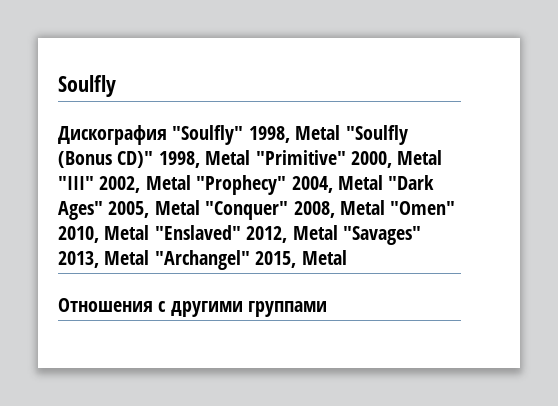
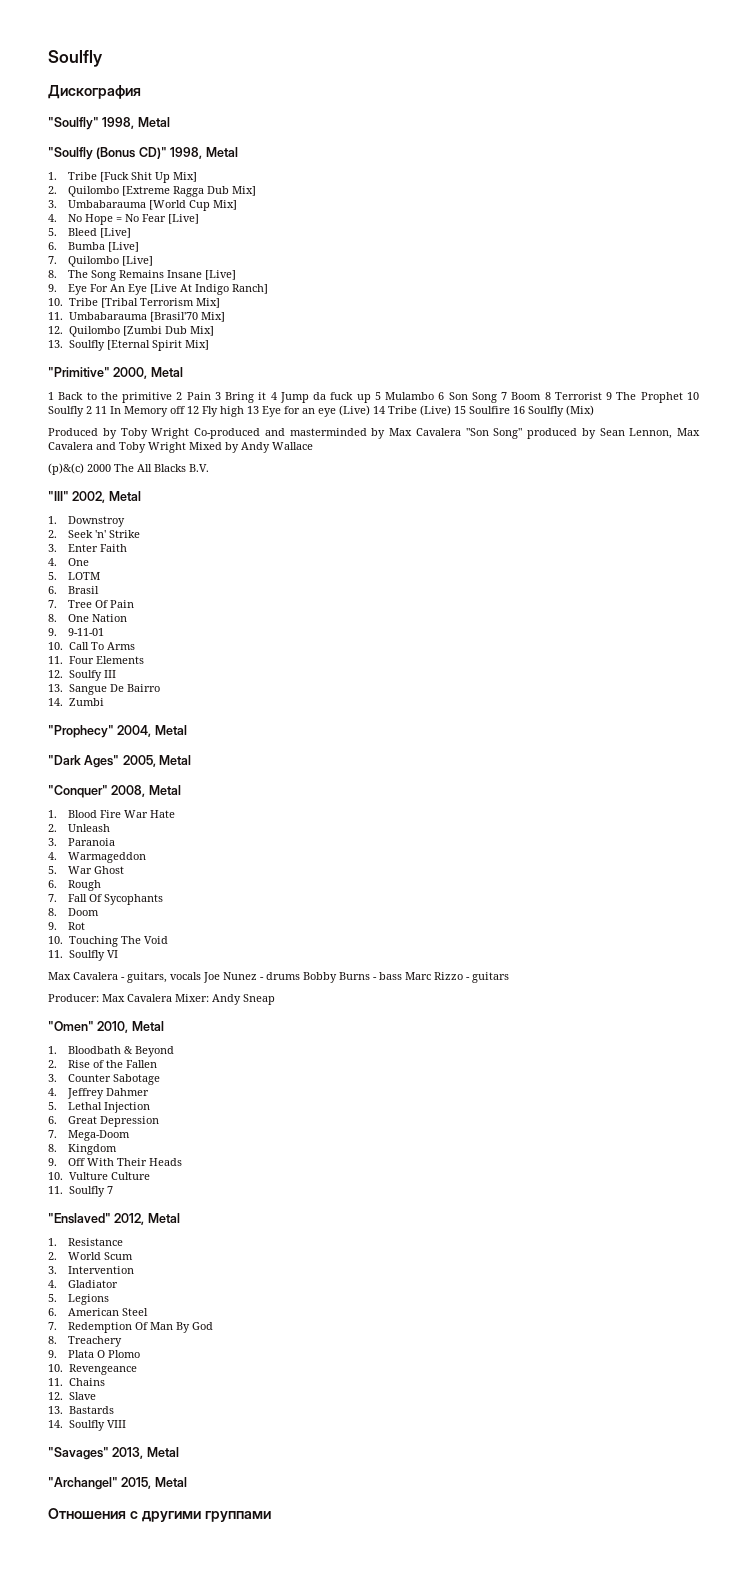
(167, 135) none -> (141, 92) //
(341, 132) none -> (170, 122) //
[255,150,443,168] [58,175,191,193] "Primitive" 2000, Metal "III" 2002, Metal -> [48,172,197,183] [48,186,256,197] [48,200,237,211] [48,214,199,225] [48,228,131,238] [48,242,139,252] [48,256,153,267] [48,270,236,281] [48,284,268,295] [48,298,220,308] [48,312,225,322] [48,326,214,337] [48,340,209,351] [48,367,183,379] [48,392,699,403] [48,405,594,417] [48,428,700,439] [48,442,313,453] [48,463,209,475] [48,491,141,503] [48,516,125,527] [48,530,140,538] [48,544,127,552] [48,558,89,566] [48,572,100,580] [48,586,99,594] [48,600,134,608] [48,614,127,622] [48,628,104,636] [48,642,135,650] [48,656,144,664] [48,670,116,681] [48,684,160,695] [48,698,104,706] // 1. Tribe [Fuck Shit Up Mix] // 2. Quilombo [Extreme Ragga Dub Mix] // 3. Umbabarauma [World Cup Mix] // 4. No Hope = No Fear [Live] // 5. Bleed [Live] // 6. Bumba [Live] // 7. Quilombo [Live] // 8. The Song Remains Insane [Live] // 9. Eye For An Eye [Live At Indigo Ranch] // 10. Tribe [Tribal Terrorism Mix] // 11. Umbabarauma [Brasil'70 Mix] // 12. Quilombo [Zumbi Dub Mix] // 13. Soulfly [Eternal Spirit Mix] // "Primitive" 2000, Metal // 1 Back to the primitive 2 Pain 3 Bring it 4 Jump da fuck up 5 Mulambo 6 Son Song 7 Boom 8 Terrorist 9 The Prophet 10 Soulfly 2 11 In Memory off 12 Fly high 13 Eye for an eye (Live) 14 Tribe (Live) 15 Soulfire 16 Soulfly (Mix) // Produced by Toby Wright Co-produced and masterminded by Max Cavalera "Son Song" produced by Sean Lennon, Max Cavalera and Toby Wright Mixed by Andy Wallace // (p)&(c) 2000 The All Blacks B.V. // "III" 2002, Metal // 1. Downstroy // 2. Seek 'n' Strike // 3. Enter Faith // 4. One // 5. LOTM // 6. Brasil // 7. Tree Of Pain // 8. One Nation // 9. 9-11-01 // 10. Call To Arms // 11. Four Elements // 12. Soulfy III // 13. Sangue De Bairro // 14. Zumbi //
(383, 182) none -> (187, 730) //
(200, 207) none -> (192, 760) //
[390,201,456,215] [58,225,338,243] "Omen" 2010, Metal "Enslaved" 2012, Metal -> [48,810,175,818] [48,824,110,832] [48,838,115,846] [48,852,146,863] [48,866,124,874] [48,880,101,891] [48,894,163,905] [48,908,99,916] [48,922,85,930] [48,936,168,947] [48,950,118,961] [48,972,509,983] [48,994,275,1005] [48,1021,164,1033] [48,1046,174,1057] [48,1060,157,1068] [48,1074,160,1085] [48,1088,149,1099] [48,1102,150,1113] [48,1116,159,1127] [48,1130,130,1141] [48,1144,117,1155] [48,1158,182,1166] [48,1172,150,1180] [48,1186,113,1197] [48,1213,180,1225] [48,1238,123,1246] [48,1252,133,1260] [48,1266,134,1274] [48,1280,118,1288] [48,1294,109,1305] [48,1308,148,1316] [48,1322,213,1333] [48,1336,122,1347] [48,1350,140,1358] [48,1364,137,1375] [48,1378,105,1386] [48,1392,96,1400] [48,1406,114,1414] [48,1420,126,1431] // 1. Blood Fire War Hate // 2. Unleash // 3. Paranoia // 4. Warmageddon // 5. War Ghost // 6. Rough // 7. Fall Of Sycophants // 8. Doom // 9. Rot // 10. Touching The Void // 11. Soulfly VI // Max Cavalera - guitars, vocals Joe Nunez - drums Bobby Burns - bass Marc Rizzo - guitars // Producer: Max Cavalera Mixer: Andy Sneap // "Omen" 2010, Metal // 1. Bloodbath & Beyond // 2. Rise of the Fallen // 3. Counter Sabotage // 4. Jeffrey Dahmer // 5. Lethal Injection // 6. Great Depression // 7. Mega-Doom // 8. Kingdom // 9. Off With Their Heads // 10. Vulture Culture // 11. Soulfly 7 // "Enslaved" 2012, Metal // 1. Resistance // 2. World Scum // 3. Intervention // 4. Gladiator // 5. Legions // 6. American Steel // 7. Redemption Of Man By God // 8. Treachery // 9. Plata O Plomo // 10. Revengeance // 11. Chains // 12. Slave // 13. Bastards // 14. Soulfly VIII //
(150, 257) none -> (179, 1452) //

